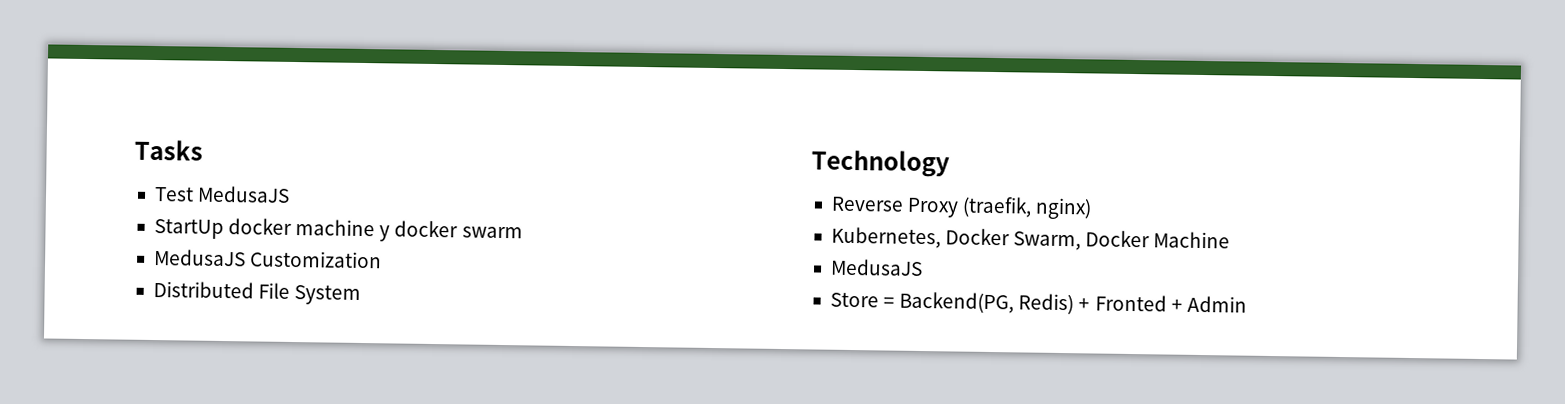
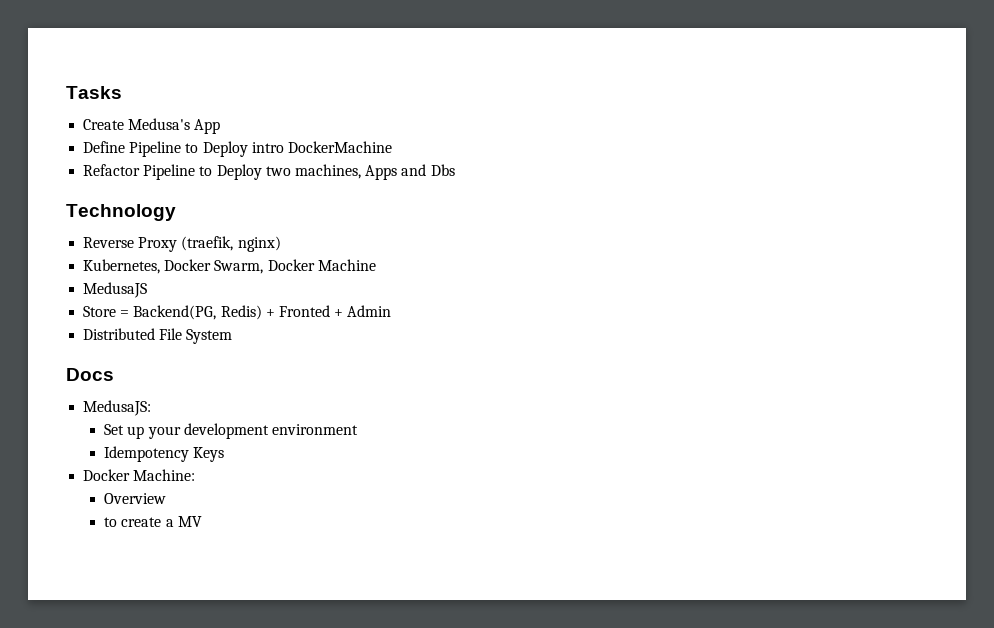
[153,185,291,203] [153,218,523,242] [153,248,383,269] [152,280,362,305] Test MedusaJS // StartUp docker machine y docker swarm // MedusaJS Customization // Distributed File System -> [83,118,221,134] [83,141,392,157] [83,164,455,180] Create Medusa's App // Define Pipeline to Deploy intro DockerMachine // Refactor Pipeline to Deploy two machines, Apps and Dbs
(1247, 304) none -> [83,328,233,344] [66,368,114,381] [83,400,152,416] [104,423,358,439] [104,446,225,462] [83,469,196,481] [104,493,167,504] [104,516,202,527] // Distributed File System // Docs // MedusaJS: // Set up your development environment // Idempotency Keys // Docker Machine: // Overview // to create a MV

